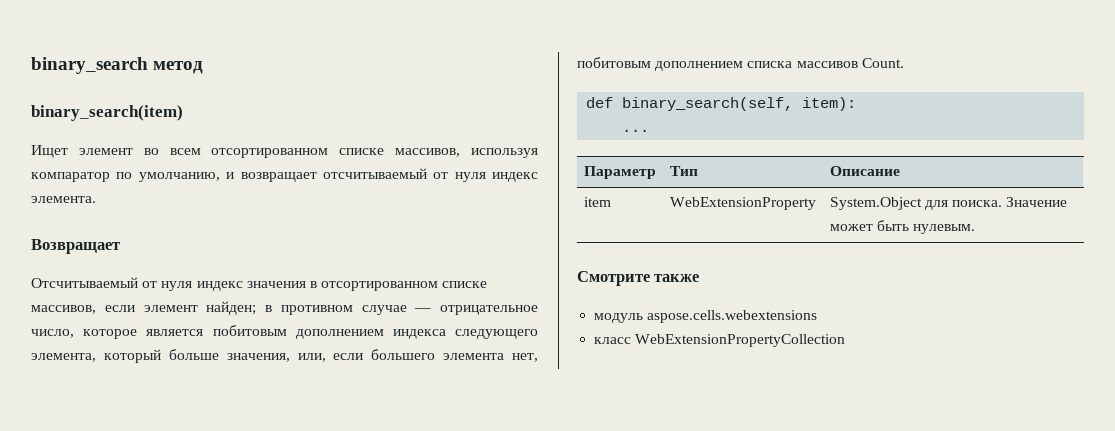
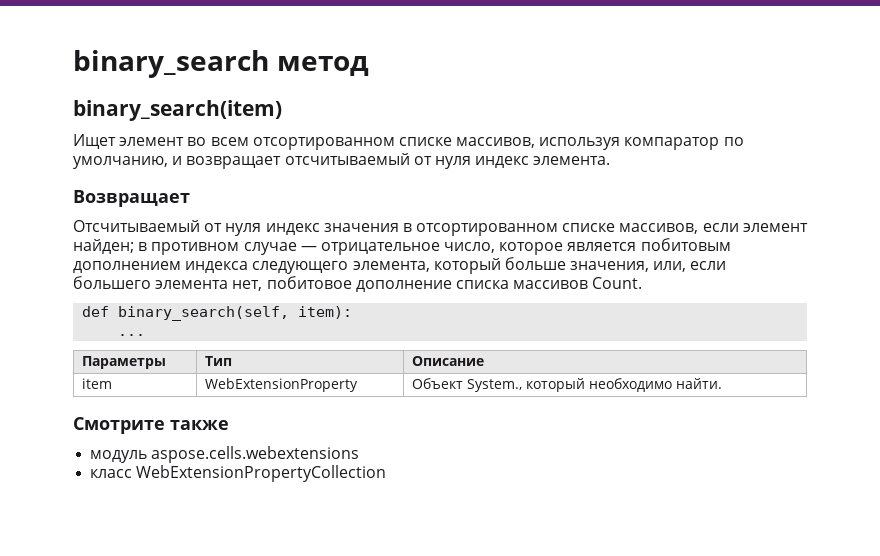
[577,57,744,71] побитовым дополнением -> [266,276,452,292] побитовое дополнение
[583,166,656,179] Параметр -> [81,356,166,369] Параметры
[829,197,1068,210] [829,220,976,234] System.Object для поиска. Значение может быть нулевым. -> [411,378,722,392] Объект System., который необходимо найти.

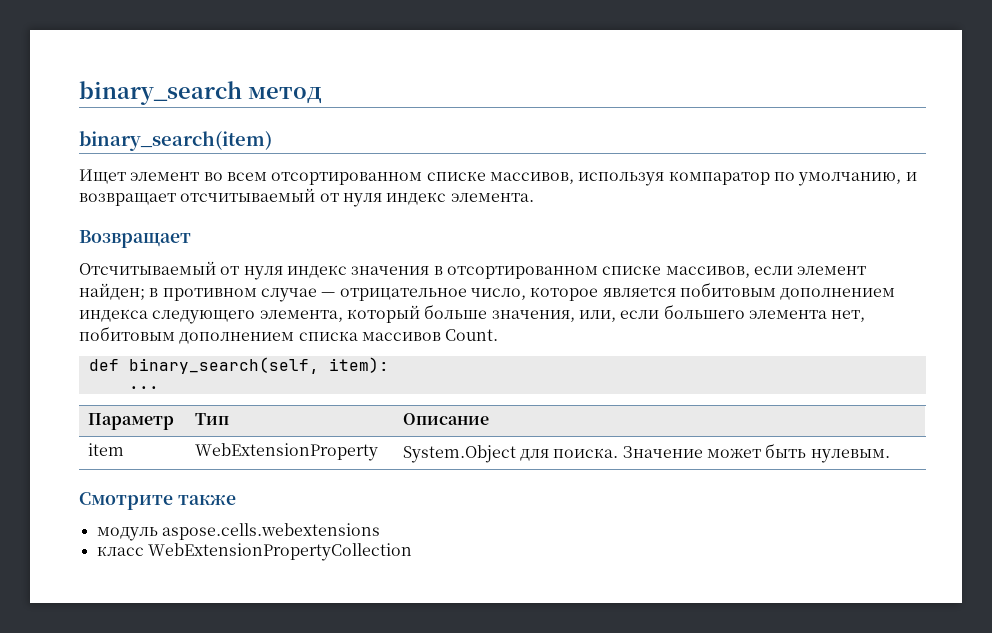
[266,276,452,292] побитовое дополнение -> [79,326,295,344] побитовым дополнением
[81,356,166,369] Параметры -> [87,413,174,430] Параметр
[411,378,722,392] Объект System., который необходимо найти. -> [402,443,890,463] System.Object для поиска. Значение может быть нулевым.

